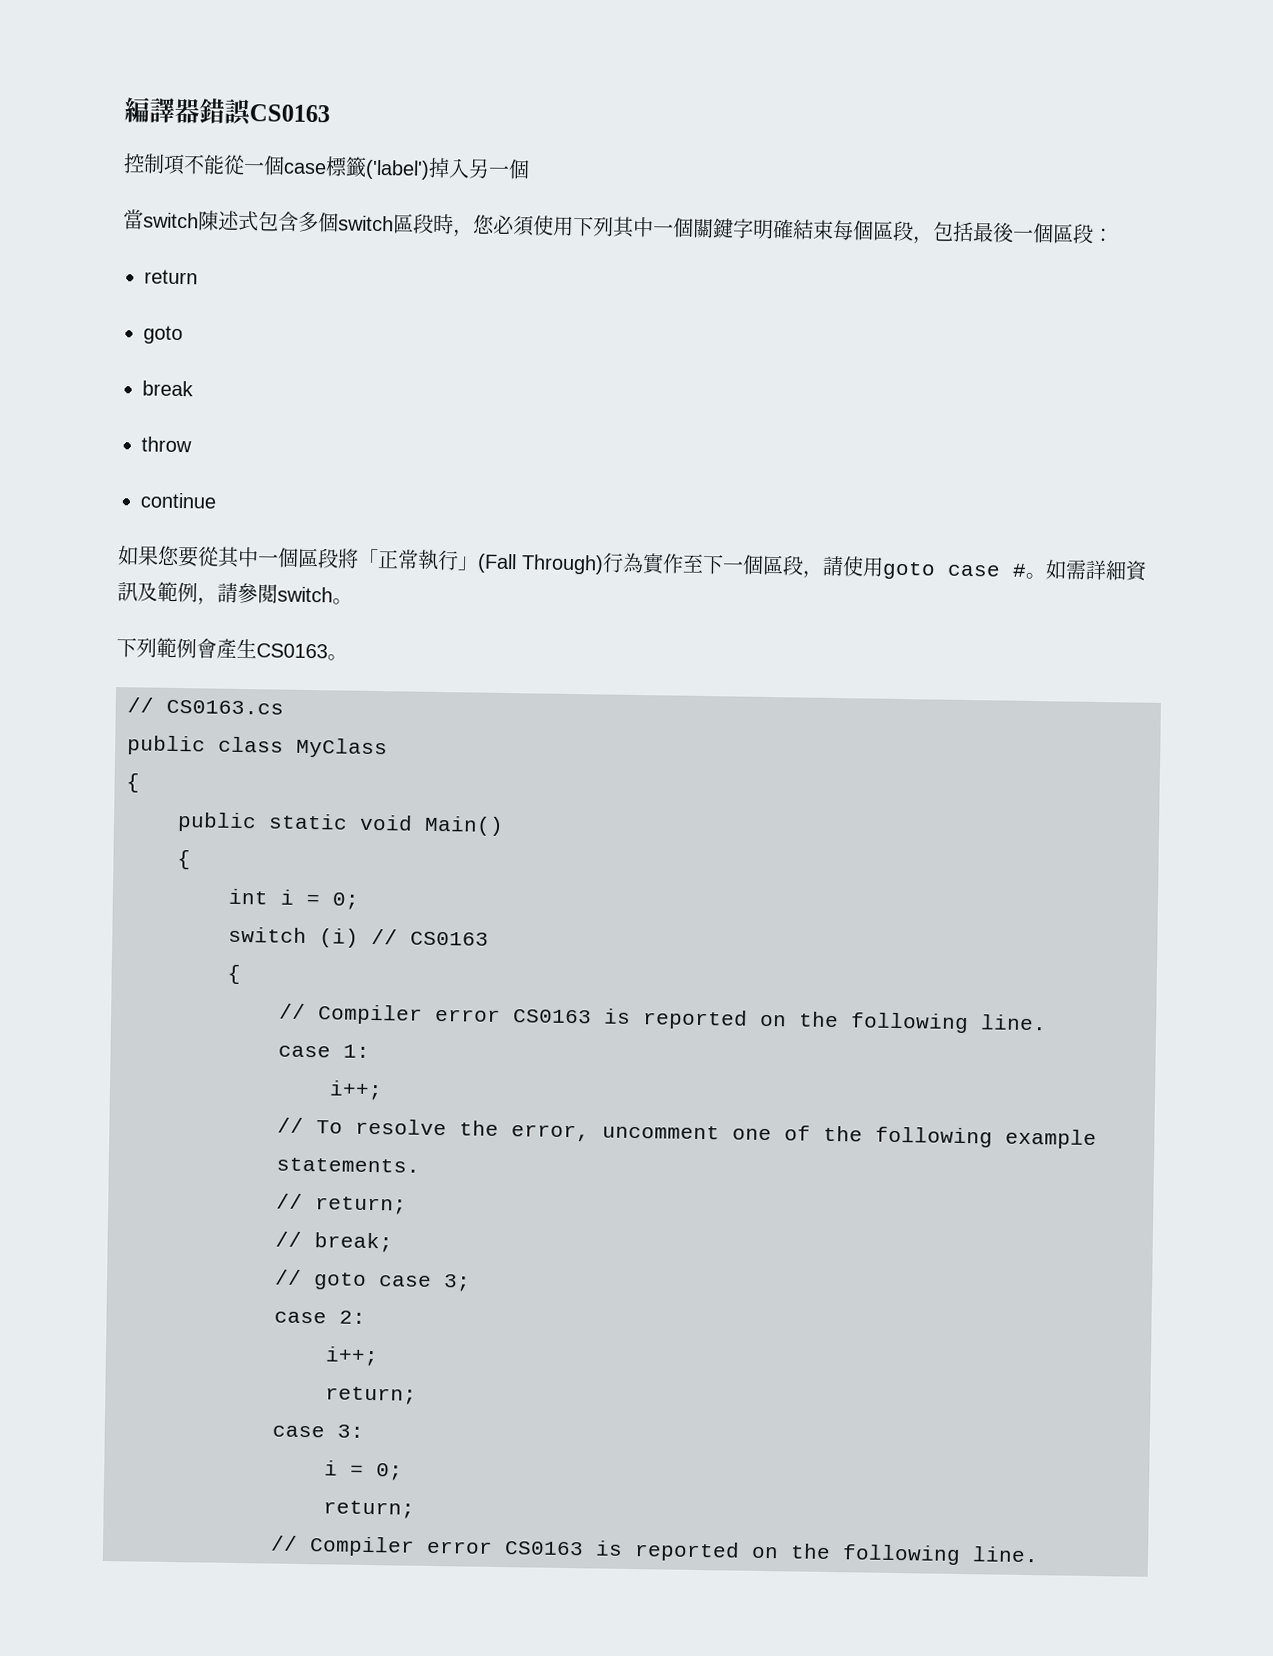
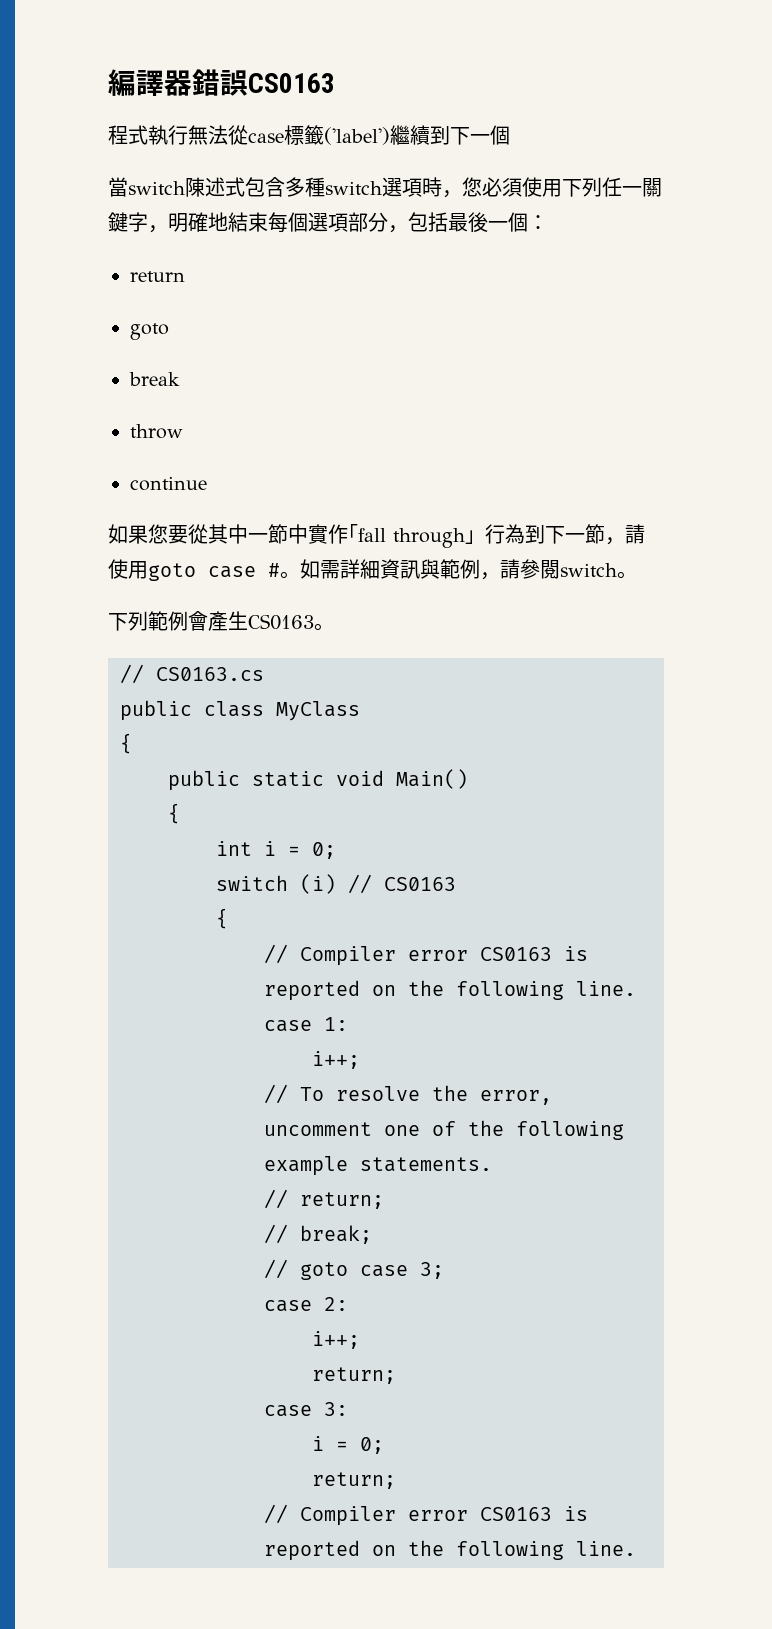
[123,153,285,176] 控制項不能從一個 -> [108,125,248,145] 程式執行無法從
[428,157,490,179] 掉入另 -> [390,125,470,145] 繼續到下
[318,212,434,234] 個switch區段 -> [305,177,422,197] 種switch選項
[612,216,914,242] 其中一個關鍵字明確結束每個區段 -> [602,177,662,197] [108,212,388,233] 任一關鍵字，明確地結束每個選項部分
[1052,223,1094,244] 區段 -> (528, 222) none
[277,547,804,576] 個區段將「正常執行」(Fall Through)行為實作至下一個區段 -> [268,524,605,548] 節中實作｢fall through」行為到下一節
[137,582,158,602] 及 -> [420,559,440,579] 與

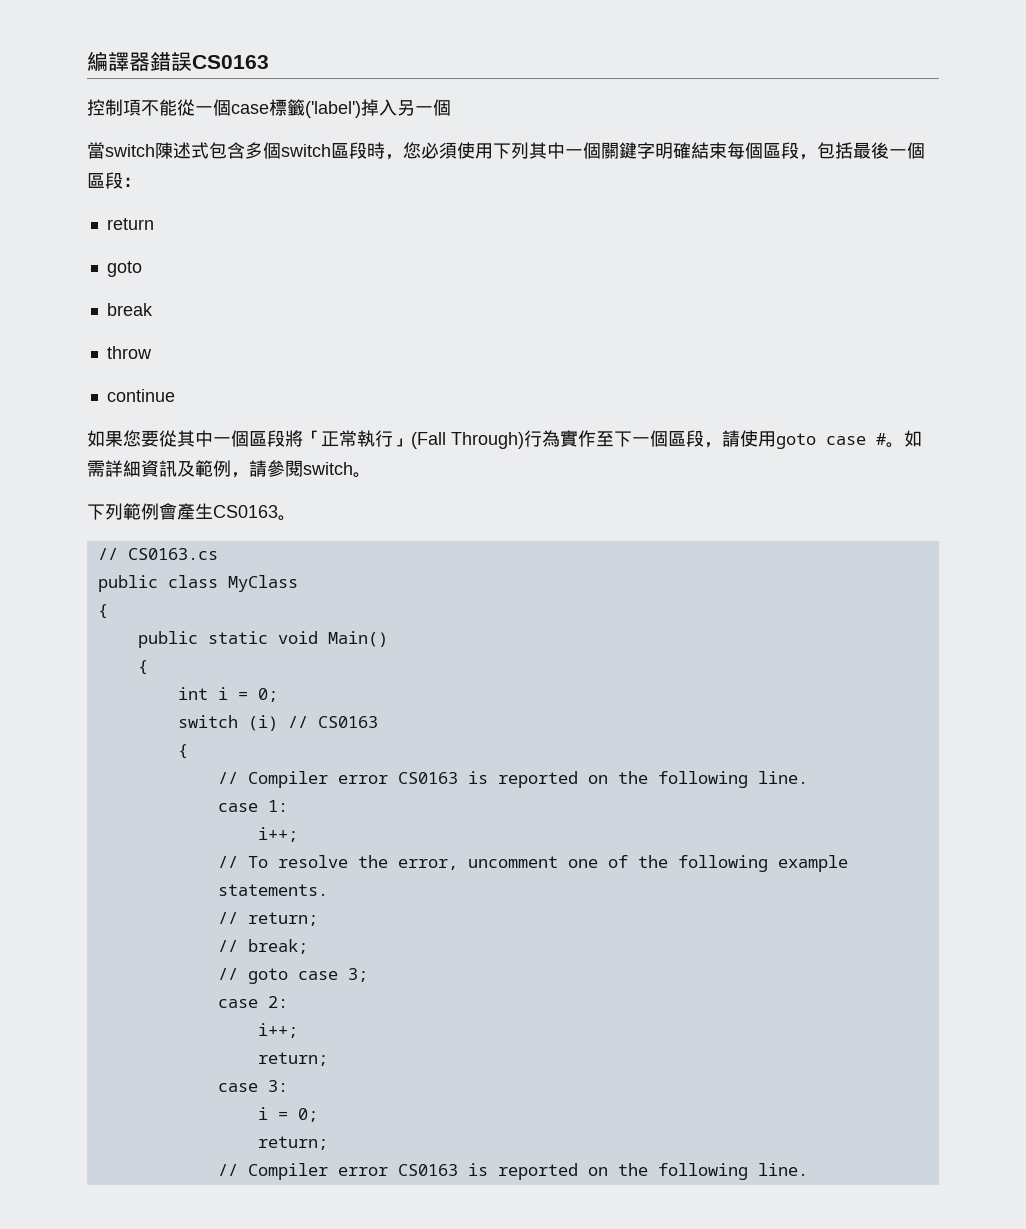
[108,125,248,145] 程式執行無法從 -> [87,99,231,116] 控制項不能從一個
[390,125,470,145] 繼續到下 -> [361,99,415,116] 掉入另
[305,177,422,197] 種switch選項 -> [263,142,367,159] 個switch區段
[602,177,662,197] [108,212,388,233] 任一關鍵字，明確地結束每個選項部分 -> [529,142,799,159] 其中一個關鍵字明確結束每個區段
(528, 222) none -> [87,172,123,189] 區段
[268,524,605,548] 節中實作｢fall through」行為到下一節 -> [231,430,704,449] 個區段將「正常執行」(Fall Through)行為實作至下一個區段
[420,559,440,579] 與 -> [177,461,195,477] 及

